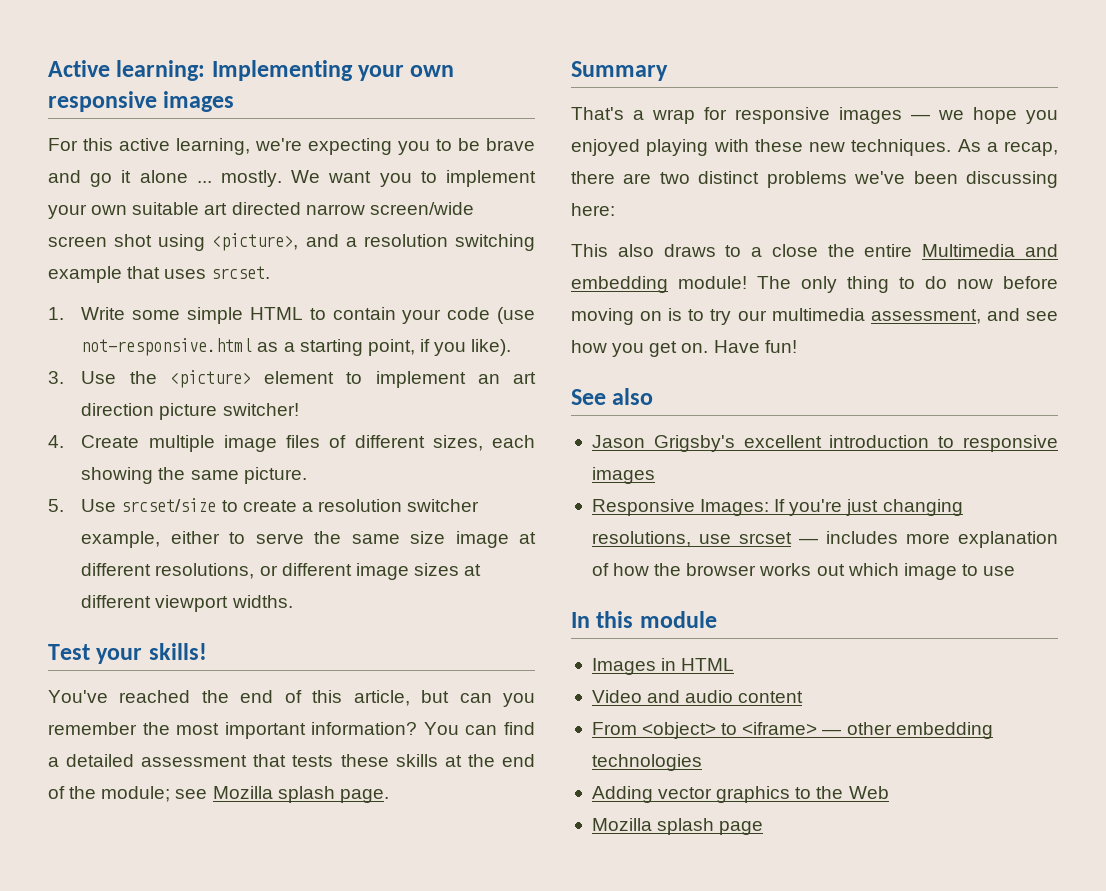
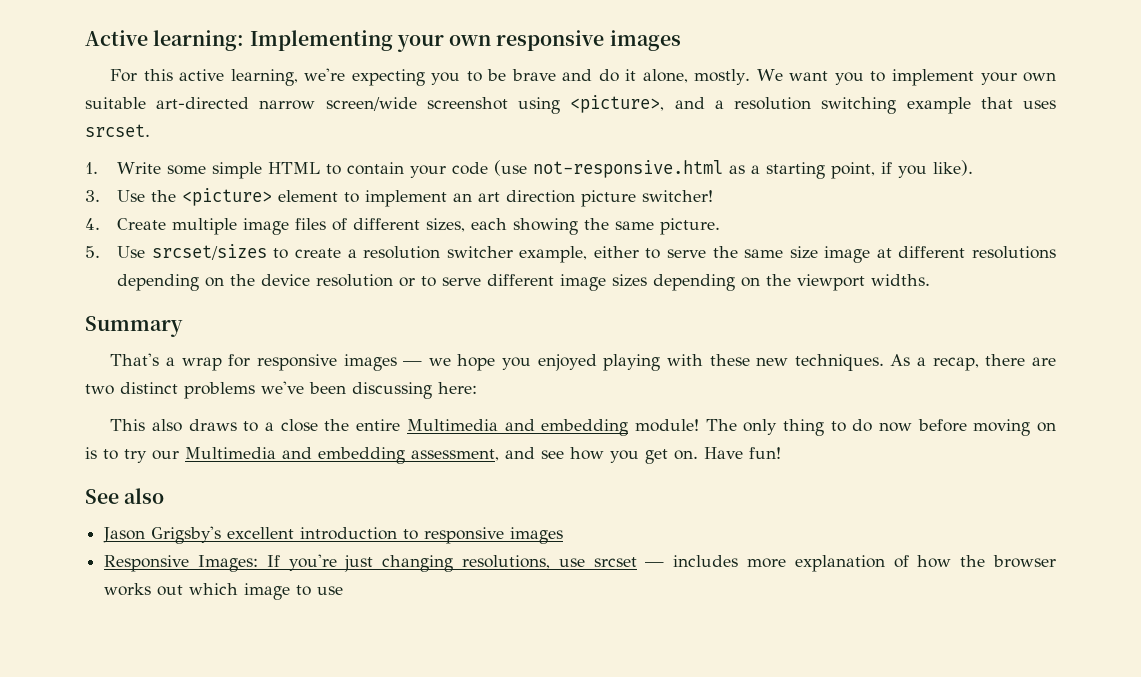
[90,170,212,187] go it alone ... -> [598,69,688,83] do it alone,
[204,202,474,215] [48,234,153,247] art directed narrow screen/wide screen shot -> [156,97,508,111] art-directed narrow screen/wide screenshot
[121,498,217,512] srcset/size -> [151,244,267,260] srcset/sizes
[155,563,482,580] [81,595,293,612] [48,643,207,664] [48,690,536,707] [48,722,535,739] [48,754,535,767] [48,786,389,803] resolutions, or different image sizes at different viewport widths. // Test your skills! // You've reached the end of this article, but can you remember the most important information? You can find a detailed assessment that tests these skills at the end of the module; see Mozilla splash page. -> [971,246,1056,259] [117,274,931,291] resolutions depending on the device resolution or to serve different image sizes depending on the viewport widths.
[771,308,865,321] multimedia -> [185,447,405,464] Multimedia and embedding
[571,611,717,628] [591,658,735,675] [591,690,804,703] [591,722,993,739] [591,754,702,771] [591,786,889,803] [591,818,764,835] // In this module // Images in HTML // Video and audio content // From <object> to <iframe> — other embedding technologies // Adding vector graphics to the Web // Mozilla splash page -> (344, 590) none

